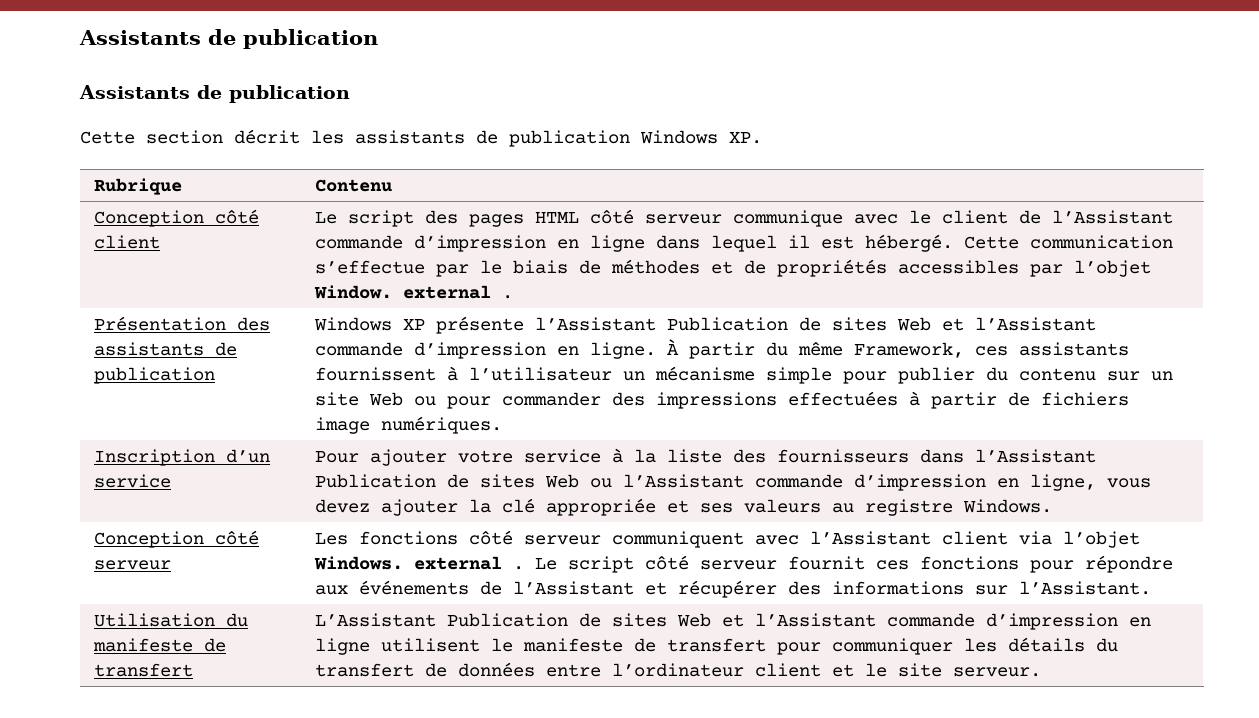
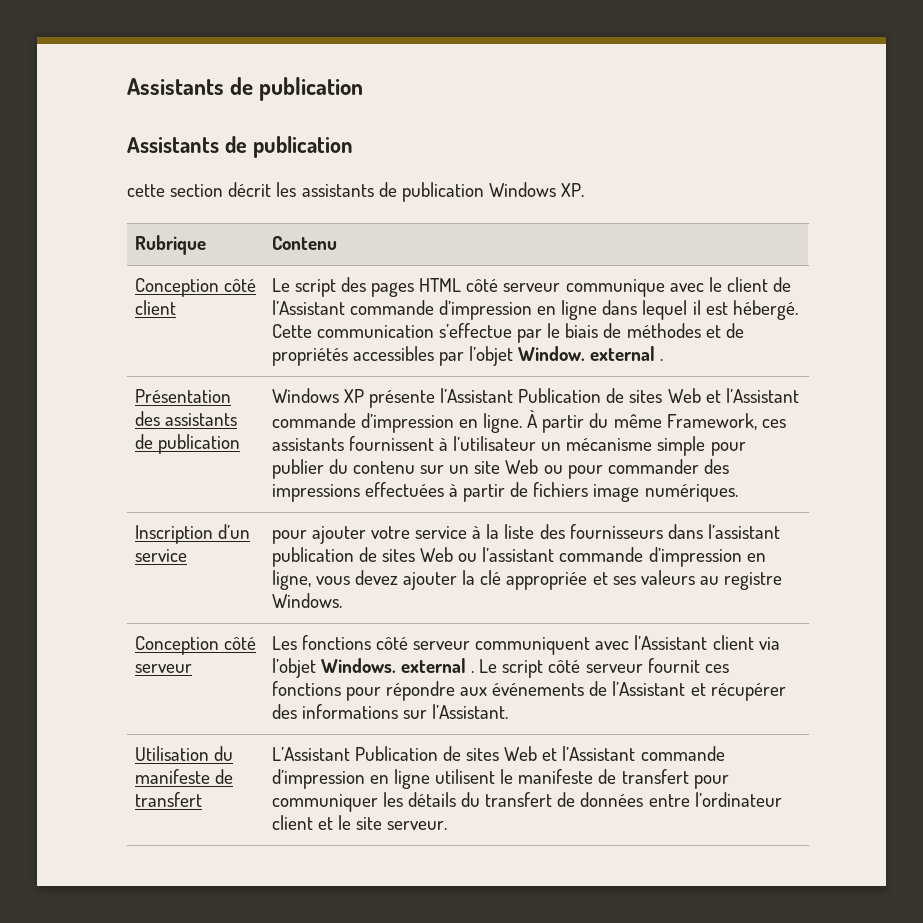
[80,131,135,144] Cette -> [127,184,165,197] cette
[315,451,360,463] Pour -> [271,530,307,544] pour
[975,449,1097,463] [315,474,437,488] l’Assistant Publication -> [707,524,780,539] [271,547,354,567] l’assistant publication
[623,474,745,488] l’Assistant -> [482,547,555,562] l’assistant

